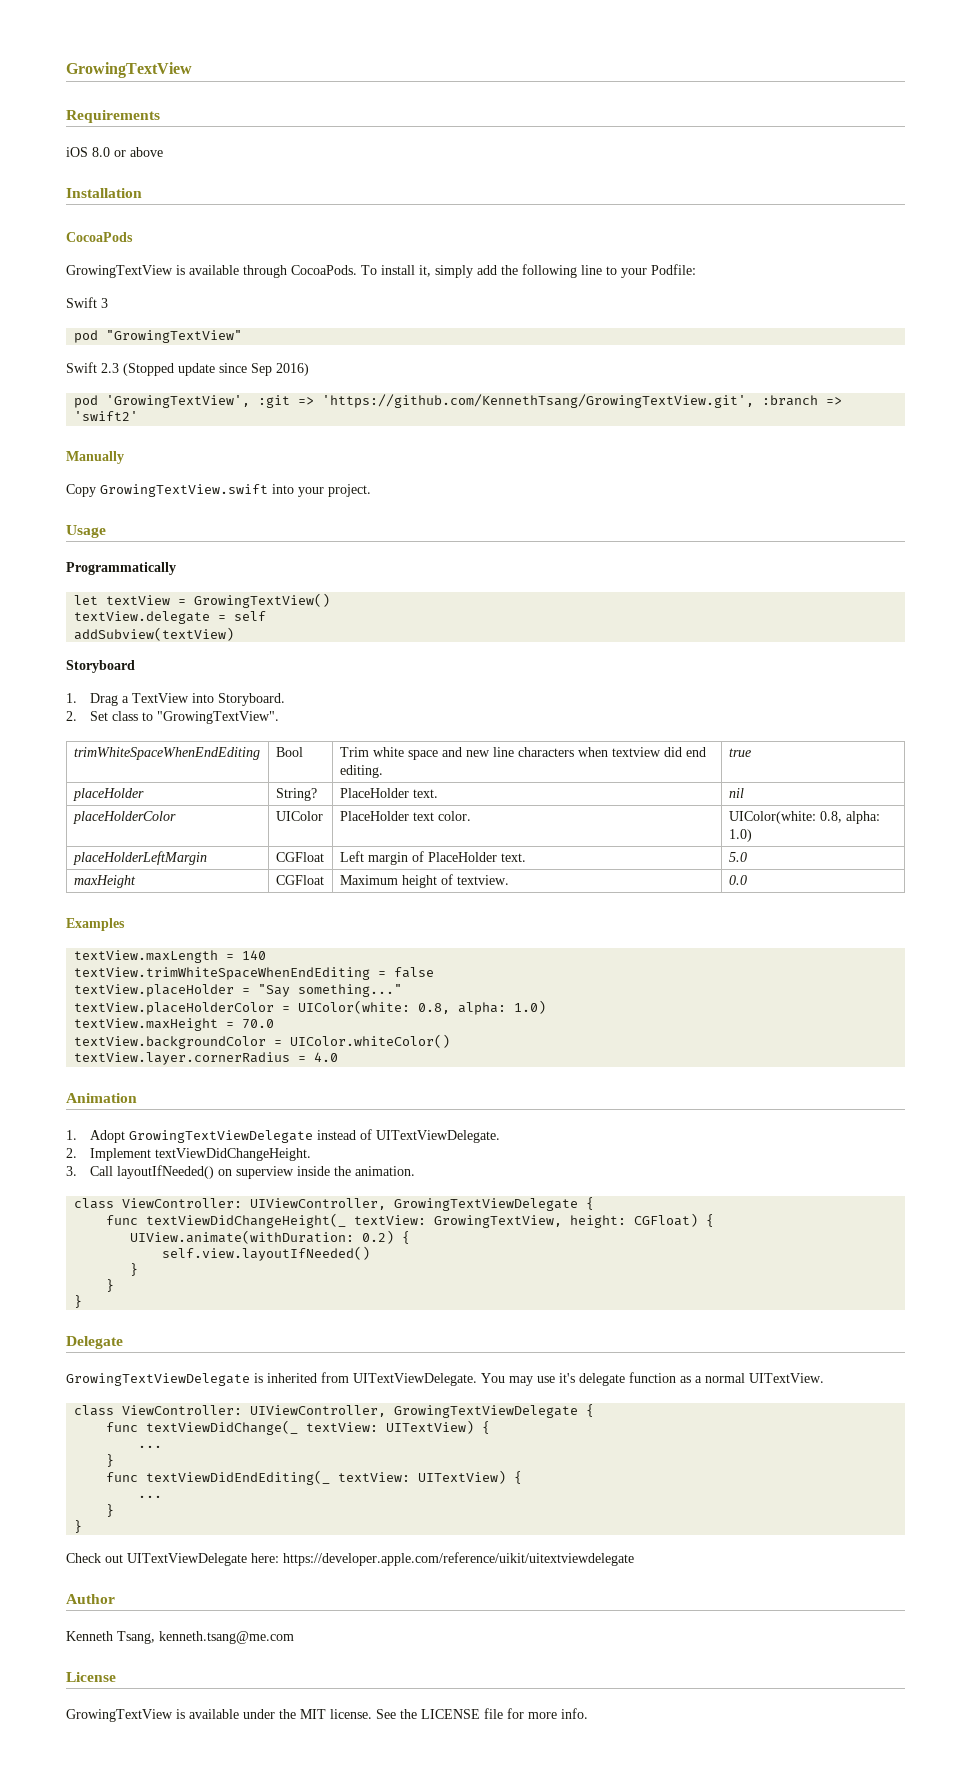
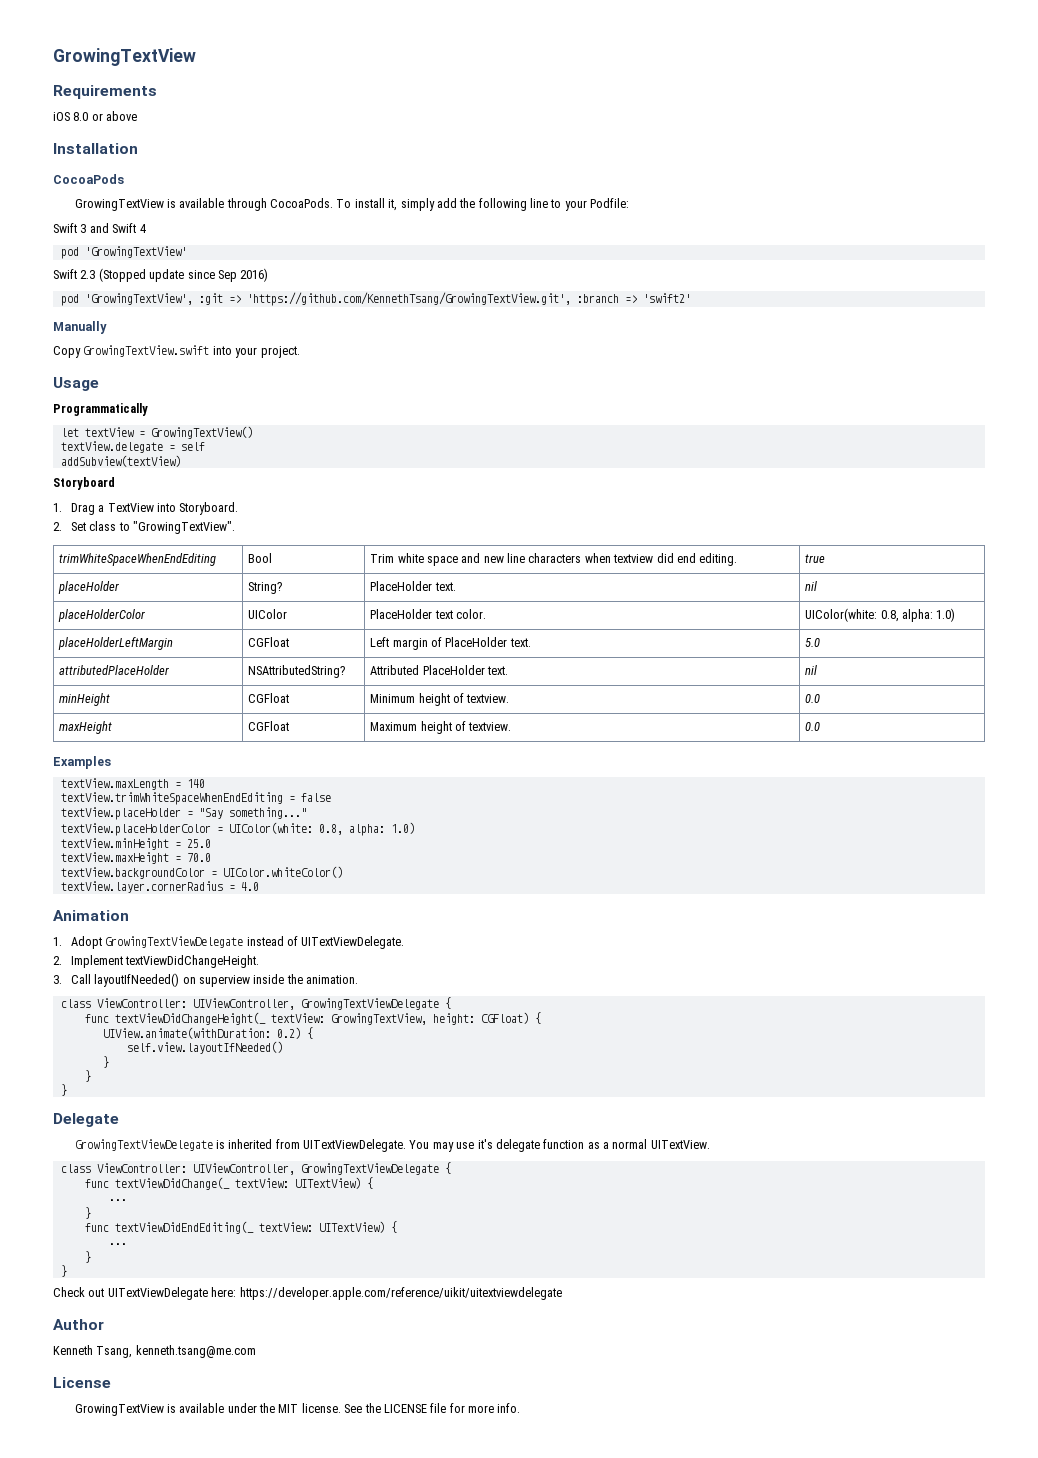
[74,330,243,343] // pod "GrowingTextView" -> [89,223,146,233] [60,246,187,259] and Swift 4 // pod 'GrowingTextView'
(747, 857) none -> [59,665,170,675] [248,665,346,678] [370,665,508,675] [805,665,818,675] [59,693,111,706] [248,693,290,703] [370,693,510,706] [805,694,821,703] // attributedPlaceHolder | NSAttributedString? | Attributed PlaceHolder text. | nil // minHeight | CGFloat | Minimum height of textview. | 0.0
(547, 1007) none -> [60,838,211,850] // textView.minHeight = 25.0

